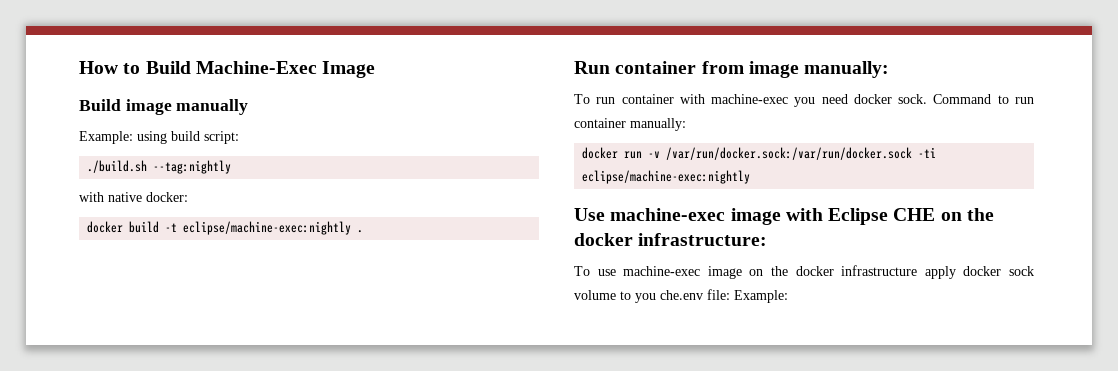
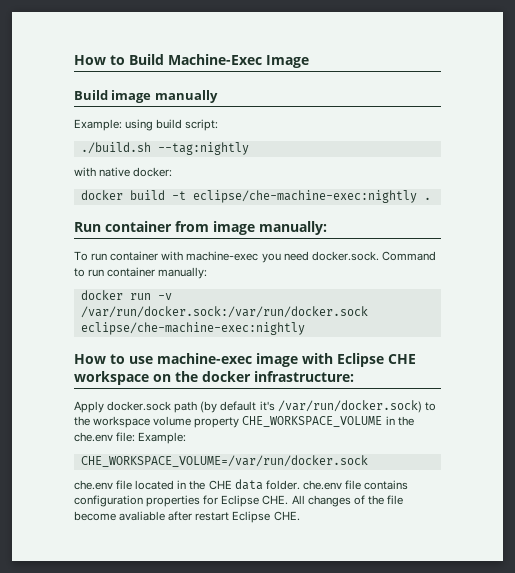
[183,221,352,235] eclipse/machine-exec:nightly -> [192,190,417,203] eclipse/che-machine-exec:nightly
[853,94,928,104] docker sock. -> [311,251,379,261] docker.sock.
[918,147,937,158] [582,170,751,184] [574,208,605,221] -ti eclipse/machine-exec:nightly // Use -> [80,322,305,335] [74,354,153,364] eclipse/che-machine-exec:nightly // How to use
(936, 214) none -> [74,371,149,385] workspace
[574,265,1034,279] [574,289,788,303] To use machine-exec image on the docker infrastructure apply docker sock volume to you che.env file: Example: -> [74,400,436,413] [74,416,414,428] [74,432,187,444] [80,455,368,467] [74,479,409,490] [74,495,403,507] [74,511,300,523] Apply docker.sock path (by default it's /var/run/docker.sock) to the workspace volume property CHE_WORKSPACE_VOLUME in the che.env file: Example: // CHE_WORKSPACE_VOLUME=/var/run/docker.sock // che.env file located in the CHE data folder. che.env file contains configuration properties for Eclipse CHE. All changes of the file become avaliable after restart Eclipse CHE.

